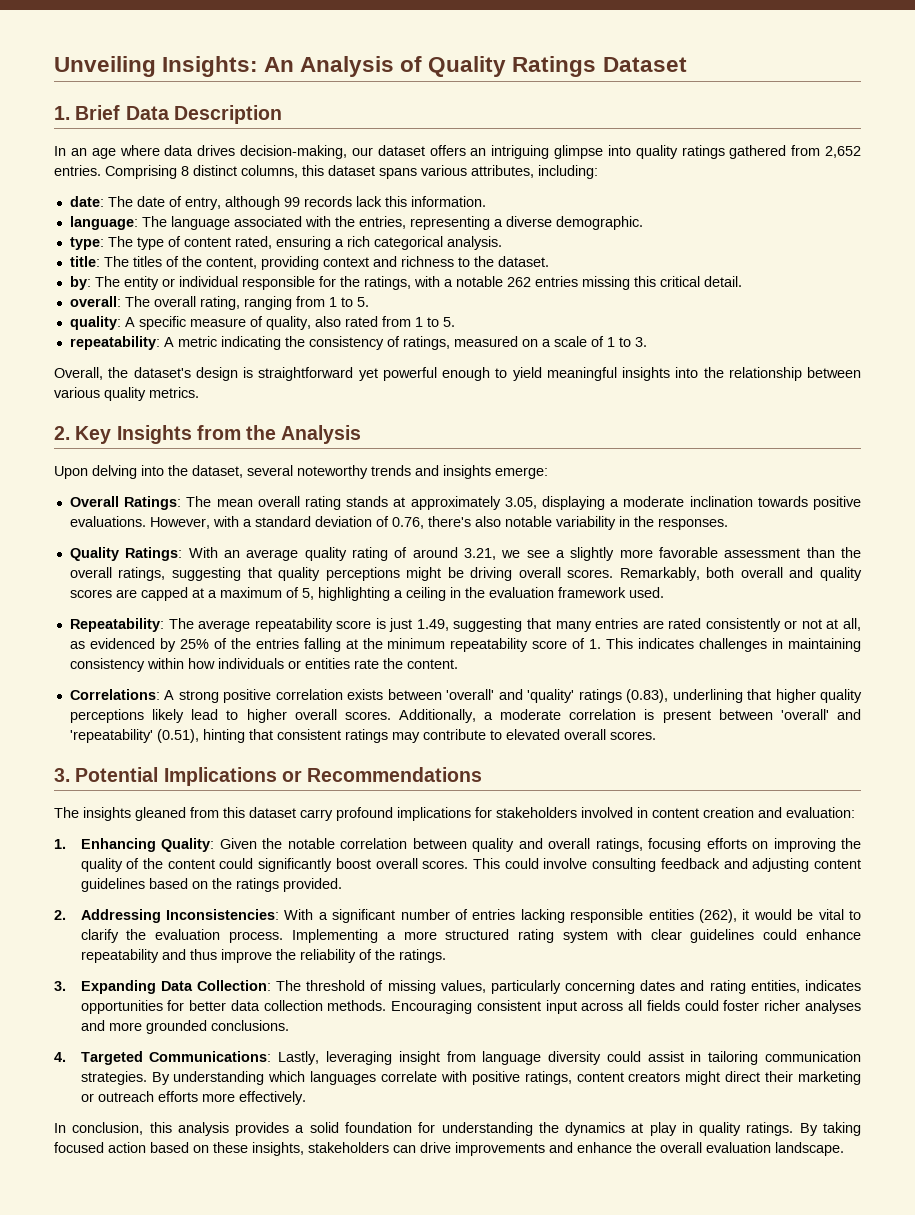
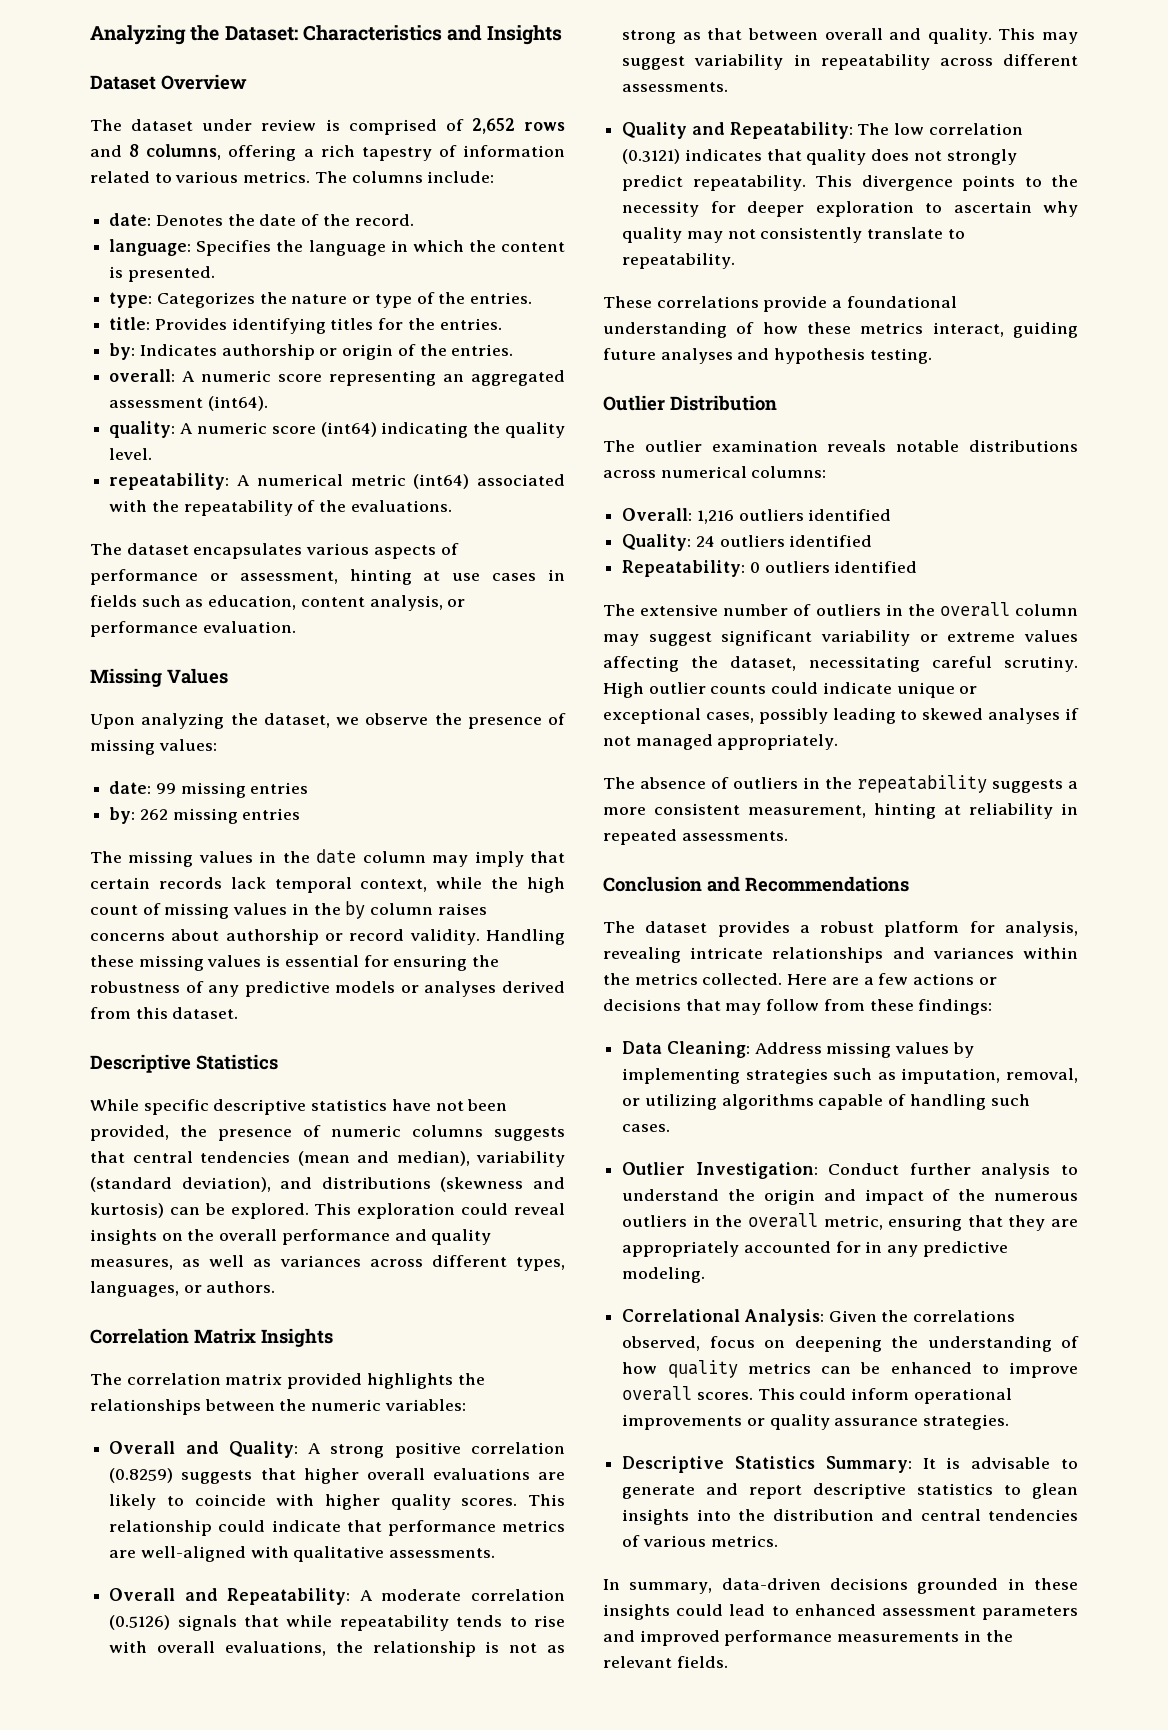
[54,56,687,77] [54,105,282,124] [54,145,862,159] [54,165,598,179] [69,196,486,210] [69,216,643,230] [69,236,502,250] [69,256,549,270] [69,276,742,290] [69,296,369,310] [69,316,455,330] [69,336,647,350] [54,367,861,381] [54,387,199,401] [54,425,362,444] [54,465,548,479] [69,496,861,510] [69,516,728,530] [69,547,861,561] [69,567,862,581] [69,587,664,601] [69,618,861,632] [69,638,862,652] [69,658,458,672] [69,689,862,703] [69,709,861,723] [69,729,656,743] [54,767,483,786] [54,807,855,821] [54,838,862,852] [80,858,861,872] [80,878,342,892] [54,909,861,923] [80,929,862,943] [80,949,446,963] [54,980,861,994] [80,1000,861,1014] [80,1020,289,1034] [54,1051,861,1065] [80,1071,861,1085] [80,1091,306,1105] [54,1122,862,1136] [54,1142,844,1156] Unveiling Insights: An Analysis of Quality Ratings Dataset // 1. Brief Data Description // In an age where data drives decision-making, our dataset offers an intriguing glimpse into quality ratings gathered from 2,652 entries. Comprising 8 distinct columns, this dataset spans various attributes, including: // date: The date of entry, although 99 records lack this information. // language: The language associated with the entries, representing a diverse demographic. // type: The type of content rated, ensuring a rich categorical analysis. // title: The titles of the content, providing context and richness to the dataset. // by: The entity or individual responsible for the ratings, with a notable 262 entries missing this critical detail. // overall: The overall rating, ranging from 1 to 5. // quality: A specific measure of quality, also rated from 1 to 5. // repeatability: A metric indicating the consistency of ratings, measured on a scale of 1 to 3. // Overall, the dataset's design is straightforward yet powerful enough to yield meaningful insights into the relationship between various quality metrics. // 2. Key Insights from the Analysis // Upon delving into the dataset, several noteworthy trends and insights emerge: // Overall Ratings: The mean overall rating stands at approximately 3.05, displaying a moderate inclination towards positive evaluations. However, with a standard deviation of 0.76, there's also notable variability in the responses. // Quality Ratings: With an average quality rating of around 3.21, we see a slightly more favorable assessment than the overall ratings, suggesting that quality perceptions might be driving overall scores. Remarkably, both overall and quality scores are capped at a maximum of 5, highlighting a ceiling in the evaluation framework used. // Repeatability: The average repeatability score is just 1.49, suggesting that many entries are rated consistently or not at all, as evidenced by 25% of the entries falling at the minimum repeatability score of 1. This indicates challenges in maintaining consistency within how individuals or entities rate the content. // Correlations: A strong positive correlation exists between 'overall' and 'quality' ratings (0.83), underlining that higher quality perceptions likely lead to higher overall scores. Additionally, a moderate correlation is present between 'overall' and 'repeatability' (0.51), hinting that consistent ratings may contribute to elevated overall scores. // 3. Potential Implications or Recommendations // The insights gleaned from this dataset carry profound implications for stakeholders involved in content creation and evaluation: // 1. Enhancing Quality: Given the notable correlation between quality and overall ratings, focusing efforts on improving the quality of the content could significantly boost overall scores. This could involve consulting feedback and adjusting content guidelines based on the ratings provided. // 2. Addressing Inconsistencies: With a significant number of entries lacking responsible entities (262), it would be vital to clarify the evaluation process. Implementing a more structured rating system with clear guidelines could enhance repeatability and thus improve the reliability of the ratings. // 3. Expanding Data Collection: The threshold of missing values, particularly concerning dates and rating entities, indicates opportunities for better data collection methods. Encouraging consistent input across all fields could foster richer analyses and more grounded conclusions. // 4. Targeted Communications: Lastly, leveraging insight from language diversity could assist in tailoring communication strategies. By understanding which languages correlate with positive ratings, content creators might direct their marketing or outreach efforts more effectively. // In conclusion, this analysis provides a solid foundation for understanding the dynamics at play in quality ratings. By taking focused action based on these insights, stakeholders can drive improvements and enhance the overall evaluation landscape. -> [90,25,563,45] [90,74,247,90] [90,118,565,135] [90,144,565,161] [90,171,495,183] [109,213,414,226] [109,239,565,256] [109,266,215,282] [109,292,533,308] [109,317,502,334] [109,343,514,360] [109,369,565,386] [109,396,268,411] [109,421,565,438] [109,448,153,460] [109,473,565,490] [109,500,452,516] [90,543,459,559] [90,569,565,585] [90,595,466,611] [90,621,296,637] [90,668,228,687] [90,713,566,729] [90,739,217,755] [109,781,309,798] [109,807,301,824] [90,849,566,867] [90,877,565,893] [90,901,487,919] [90,929,565,945] [90,955,500,971] [90,981,565,997] [90,1007,239,1019] [90,1054,278,1073] [90,1099,508,1115] [90,1125,565,1141] [90,1151,565,1167] [90,1177,565,1192] [90,1203,565,1219] [90,1229,492,1245] [90,1255,565,1271] [90,1281,276,1297] [90,1328,333,1347] [90,1373,485,1389] [90,1399,466,1415] [109,1441,566,1458] [109,1468,565,1484] [109,1494,565,1510] [109,1520,565,1536] [109,1546,496,1562] [109,1588,565,1605] [109,1615,565,1631] [109,1641,565,1657] [622,28,1078,44] [622,54,1078,70] [622,82,729,92] [622,122,1023,139] [622,149,1017,165] [622,175,1078,191] [622,201,1078,217] [622,227,965,243] [622,253,736,269] [603,296,957,312] [603,322,1078,338] [603,348,932,364] [603,395,777,411] [603,440,1078,452] [603,466,827,478] [622,508,892,524] [622,534,873,551] [622,560,918,577] [603,602,1078,617] [603,630,1078,646] [603,656,1078,672] [603,682,978,698] [603,708,1079,724] [603,734,839,750] [603,775,1078,793] [603,803,1078,819] [603,829,788,845] [603,876,909,892] [603,921,1078,937] [603,947,1078,963] [603,973,997,985] [603,999,993,1015] [622,1041,974,1058] [622,1068,1078,1084] [622,1094,1030,1110] [622,1124,671,1132] [622,1162,1078,1179] [622,1189,1078,1205] [622,1213,1078,1231] [622,1241,1008,1257] [622,1267,706,1283] [622,1309,1016,1326] [622,1336,1079,1352] [622,1360,1078,1378] [622,1386,1012,1404] [622,1414,1010,1430] [622,1456,1078,1473] [622,1483,1078,1499] [622,1509,1078,1525] [622,1535,778,1547] [603,1578,1078,1594] [603,1604,1078,1620] [603,1630,1013,1646] [603,1656,728,1668] Analyzing the Dataset: Characteristics and Insights // Dataset Overview // The dataset under review is comprised of 2,652 rows and 8 columns, offering a rich tapestry of information related to various metrics. The columns include: // date: Denotes the date of the record. // language: Specifies the language in which the content is presented. // type: Categorizes the nature or type of the entries. // title: Provides identifying titles for the entries. // by: Indicates authorship or origin of the entries. // overall: A numeric score representing an aggregated assessment (int64). // quality: A numeric score (int64) indicating the quality level. // repeatability: A numerical metric (int64) associated with the repeatability of the evaluations. // The dataset encapsulates various aspects of performance or assessment, hinting at use cases in fields such as education, content analysis, or performance evaluation. // Missing Values // Upon analyzing the dataset, we observe the presence of missing values: // date: 99 missing entries // by: 262 missing entries // The missing values in the date column may imply that certain records lack temporal context, while the high count of missing values in the by column raises concerns about authorship or record validity. Handling these missing values is essential for ensuring the robustness of any predictive models or analyses derived from this dataset. // Descriptive Statistics // While specific descriptive statistics have not been provided, the presence of numeric columns suggests that central tendencies (mean and median), variability (standard deviation), and distributions (skewness and kurtosis) can be explored. This exploration could reveal insights on the overall performance and quality measures, as well as variances across different types, languages, or authors. // Correlation Matrix Insights // The correlation matrix provided highlights the relationships between the numeric variables: // Overall and Quality: A strong positive correlation (0.8259) suggests that higher overall evaluations are likely to coincide with higher quality scores. This relationship could indicate that performance metrics are well-aligned with qualitative assessments. // Overall and Repeatability: A moderate correlation (0.5126) signals that while repeatability tends to rise with overall evaluations, the relationship is not as strong as that between overall and quality. This may suggest variability in repeatability across different assessments. // Quality and Repeatability: The low correlation (0.3121) indicates that quality does not strongly predict repeatability. This divergence points to the necessity for deeper exploration to ascertain why quality may not consistently translate to repeatability. // These correlations provide a foundational understanding of how these metrics interact, guiding future analyses and hypothesis testing. // Outlier Distribution // The outlier examination reveals notable distributions across numerical columns: // Overall: 1,216 outliers identified // Quality: 24 outliers identified // Repeatability: 0 outliers identified // The extensive number of outliers in the overall column may suggest significant variability or extreme values affecting the dataset, necessitating careful scrutiny. High outlier counts could indicate unique or exceptional cases, possibly leading to skewed analyses if not managed appropriately. // The absence of outliers in the repeatability suggests a more consistent measurement, hinting at reliability in repeated assessments. // Conclusion and Recommendations // The dataset provides a robust platform for analysis, revealing intricate relationships and variances within the metrics collected. Here are a few actions or decisions that may follow from these findings: // Data Cleaning: Address missing values by implementing strategies such as imputation, removal, or utilizing algorithms capable of handling such cases. // Outlier Investigation: Conduct further analysis to understand the origin and impact of the numerous outliers in the overall metric, ensuring that they are appropriately accounted for in any predictive modeling. // Correlational Analysis: Given the correlations observed, focus on deepening the understanding of how quality metrics can be enhanced to improve overall scores. This could inform operational improvements or quality assurance strategies. // Descriptive Statistics Summary: It is advisable to generate and report descriptive statistics to glean insights into the distribution and central tendencies of various metrics. // In summary, data-driven decisions grounded in these insights could lead to enhanced assessment parameters and improved performance measurements in the relevant fields.

